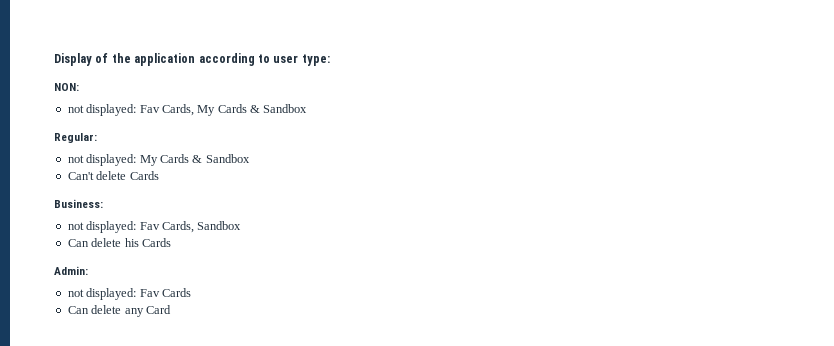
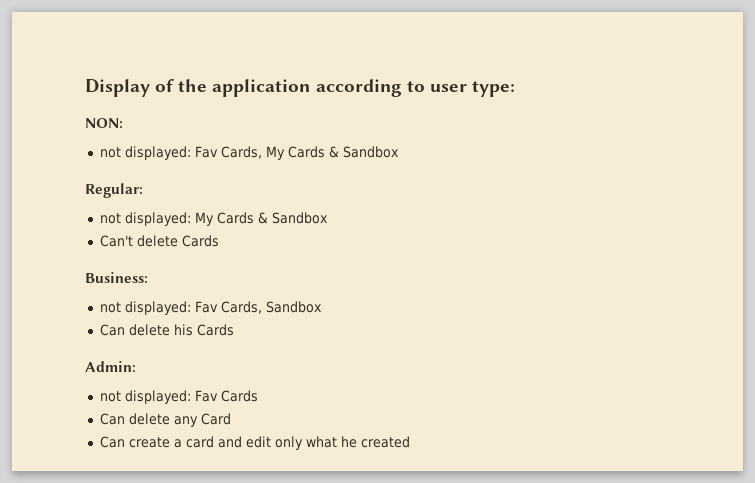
(171, 309) none -> [99,436,410,450] // Can create a card and edit only what he created

